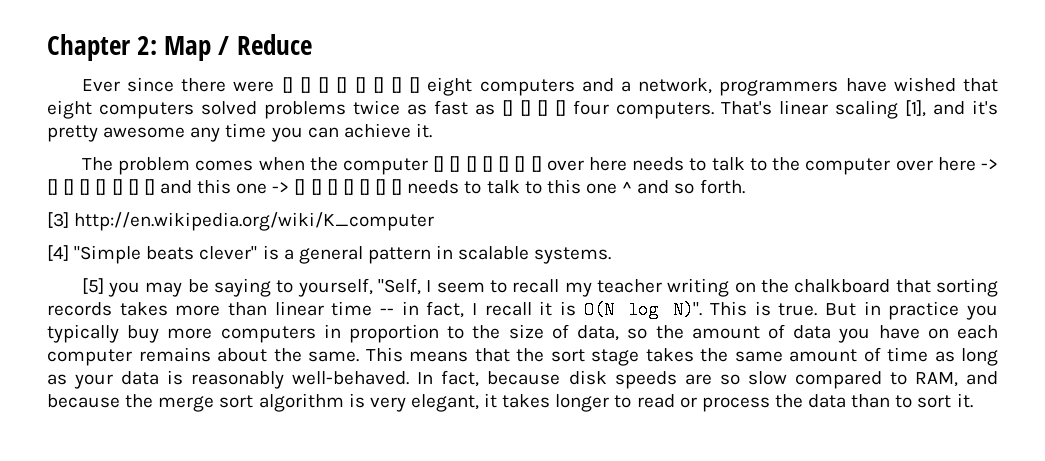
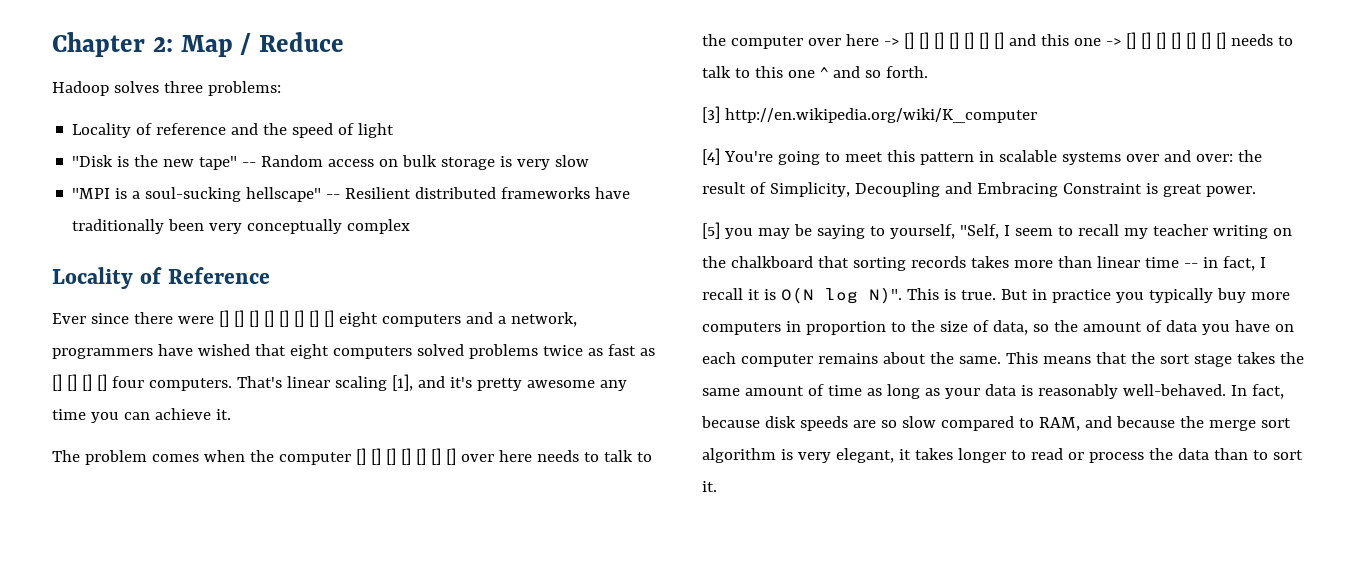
(312, 44) none -> [52,81,281,96] [72,123,395,138] [72,155,590,170] [72,187,631,202] [72,219,411,234] [52,267,270,289] // Hadoop solves three problems: // Locality of reference and the speed of light // "Disk is the new tape" -- Random access on bulk storage is very slow // "MPI is a soul-sucking hellscape" -- Resilient distributed frameworks have traditionally been very conceptually complex // Locality of Reference
[74,245,612,264] "Simple beats clever" is a general pattern in scalable systems. -> [723,150,1262,165] [702,182,1256,197] You're going to meet this pattern in scalable systems over and over: the result of Simplicity, Decoupling and Embracing Constraint is great power.

